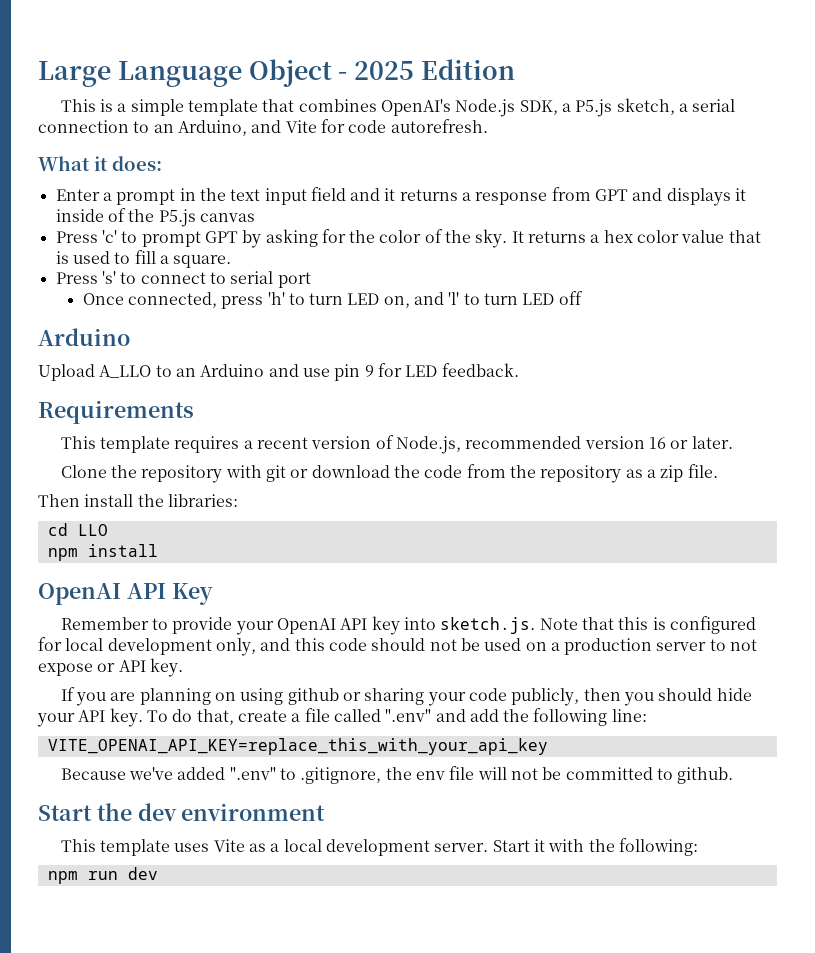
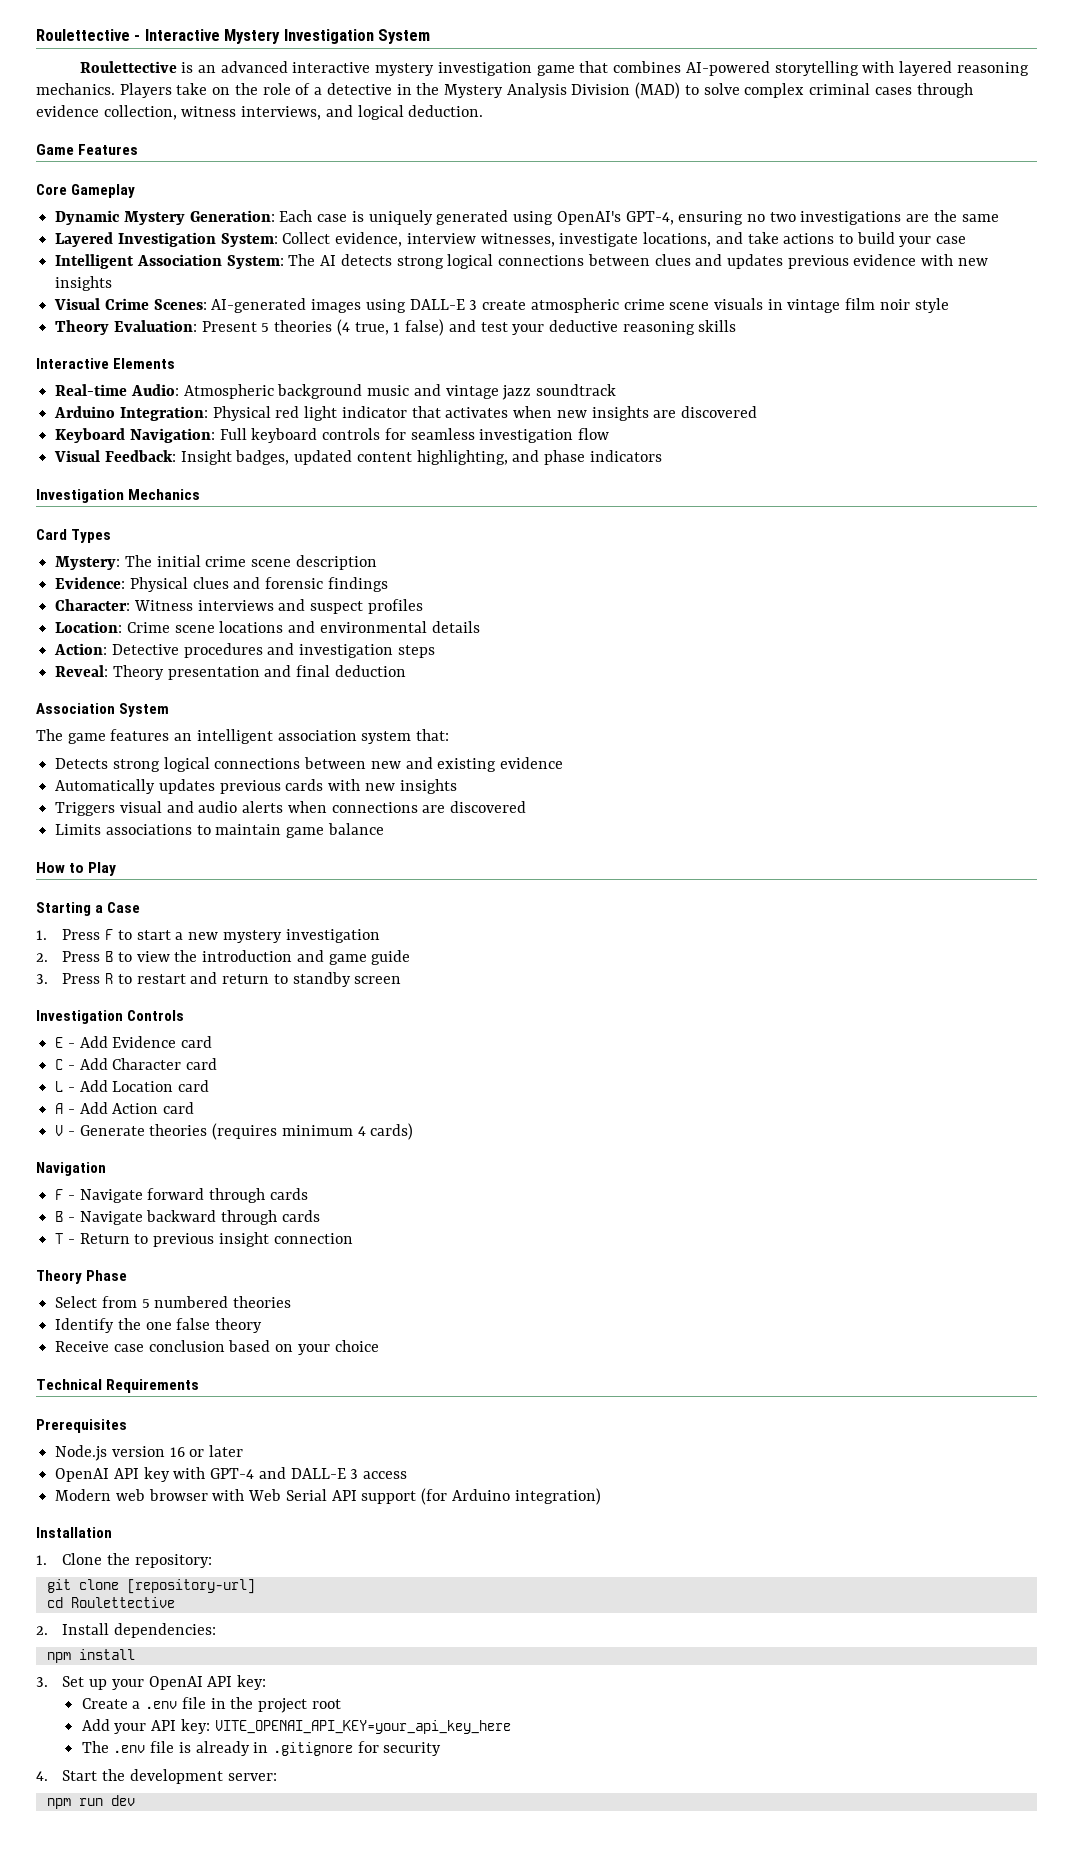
[38,59,515,87] [60,98,736,117] [38,119,488,136] [38,156,162,171] [55,187,747,206] [55,208,255,227] [55,229,761,248] [55,250,232,268] [55,271,311,288] [82,291,583,309] [38,328,130,346] [38,363,519,381] [38,400,194,424] [60,435,733,454] [60,464,718,483] [38,494,238,507] [47,523,108,536] [47,544,158,561] [38,583,213,605] [60,616,756,635] [38,637,758,656] [38,658,183,677] [60,687,752,706] [37,708,647,727] [47,738,548,755] [60,766,734,784] [38,803,326,821] [60,838,698,856] Large Language Object - 2025 Edition // This is a simple template that combines OpenAI's Node.js SDK, a P5.js sketch, a serial connection to an Arduino, and Vite for code autorefresh. // What it does: // Enter a prompt in the text input field and it returns a response from GPT and displays it inside of the P5.js canvas // Press 'c' to prompt GPT by asking for the color of the sky. It returns a hex color value that is used to fill a square. // Press 's' to connect to serial port // Once connected, press 'h' to turn LED on, and 'l' to turn LED off // Arduino // Upload A_LLO to an Arduino and use pin 9 for LED feedback. // Requirements // This template requires a recent version of Node.js, recommended version 16 or later. // Clone the repository with git or download the code from the repository as a zip file. // Then install the libraries: // cd LLO // npm install // OpenAI API Key // Remember to provide your OpenAI API key into sketch.js. Note that this is configured for local development only, and this code should not be used on a production server to not expose or API key. // If you are planning on using github or sharing your code publicly, then you should hide your API key. To do that, create a file called ".env" and add the following line: // VITE_OPENAI_API_KEY=replace_this_with_your_api_key // Because we've added ".env" to .gitignore, the env file will not be committed to github. // Start the dev environment // This template uses Vite as a local development server. Start it with the following: -> [36,29,431,44] [79,61,1029,76] [36,82,973,99] [36,105,484,120] [36,144,139,155] [36,184,136,198] [55,210,999,225] [55,232,967,247] [55,254,988,269] [55,276,113,291] [54,298,949,313] [55,319,737,336] [36,358,176,369] [55,384,617,400] [54,406,757,421] [55,428,610,443] [54,450,662,465] [36,489,201,503] [36,529,112,543] [55,555,377,570] [55,577,388,592] [55,599,423,614] [55,621,480,633] [54,643,435,658] [55,665,406,680] [36,703,170,717] [36,729,450,744] [55,757,564,772] [55,779,457,794] [55,801,527,816] [55,823,384,838] [36,862,117,876] [36,902,141,916] [36,929,380,943] [36,950,411,965] [36,972,402,987] [36,1010,185,1024] [55,1036,213,1048] [55,1058,218,1070] [55,1080,210,1092] [55,1102,195,1114] [55,1123,414,1140] [36,1162,106,1176] [55,1188,308,1203] [55,1210,320,1225] [55,1232,353,1247] [36,1270,128,1284] [55,1296,292,1308] [55,1318,263,1333] [55,1340,379,1355] [36,1379,200,1393] [36,1419,127,1433] [55,1445,244,1461] [55,1467,408,1482] [55,1488,601,1505] [36,1527,112,1538] [36,1553,212,1568] [46,1579,255,1594] [46,1597,175,1608] [36,1623,217,1638] [46,1649,135,1663] [36,1675,267,1690] [81,1697,341,1713] [81,1719,511,1734] [81,1741,442,1756] [36,1769,277,1784] Roulettective - Interactive Mystery Investigation System // Roulettective is an advanced interactive mystery investigation game that combines AI-powered storytelling with layered reasoning mechanics. Players take on the role of a detective in the Mystery Analysis Division (MAD) to solve complex criminal cases through evidence collection, witness interviews, and logical deduction. // Game Features // Core Gameplay // Dynamic Mystery Generation: Each case is uniquely generated using OpenAI's GPT-4, ensuring no two investigations are the same // Layered Investigation System: Collect evidence, interview witnesses, investigate locations, and take actions to build your case // Intelligent Association System: The AI detects strong logical connections between clues and updates previous evidence with new insights // Visual Crime Scenes: AI-generated images using DALL-E 3 create atmospheric crime scene visuals in vintage film noir style // Theory Evaluation: Present 5 theories (4 true, 1 false) and test your deductive reasoning skills // Interactive Elements // Real-time Audio: Atmospheric background music and vintage jazz soundtrack // Arduino Integration: Physical red light indicator that activates when new insights are discovered // Keyboard Navigation: Full keyboard controls for seamless investigation flow // Visual Feedback: Insight badges, updated content highlighting, and phase indicators // Investigation Mechanics // Card Types // Mystery: The initial crime scene description // Evidence: Physical clues and forensic findings // Character: Witness interviews and suspect profiles // Location: Crime scene locations and environmental details // Action: Detective procedures and investigation steps // Reveal: Theory presentation and final deduction // Association System // The game features an intelligent association system that: // Detects strong logical connections between new and existing evidence // Automatically updates previous cards with new insights // Triggers visual and audio alerts when connections are discovered // Limits associations to maintain game balance // How to Play // Starting a Case // 1. Press F to start a new mystery investigation // 2. Press B to view the introduction and game guide // 3. Press R to restart and return to standby screen // Investigation Controls // E - Add Evidence card // C - Add Character card // L - Add Location card // A - Add Action card // V - Generate theories (requires minimum 4 cards) // Navigation // F - Navigate forward through cards // B - Navigate backward through cards // T - Return to previous insight connection // Theory Phase // Select from 5 numbered theories // Identify the one false theory // Receive case conclusion based on your choice // Technical Requirements // Prerequisites // Node.js version 16 or later // OpenAI API key with GPT-4 and DALL-E 3 access // Modern web browser with Web Serial API support (for Arduino integration) // Installation // 1. Clone the repository: // git clone [repository-url] // cd Roulettective // 2. Install dependencies: // npm install // 3. Set up your OpenAI API key: // Create a .env file in the project root // Add your API key: VITE_OPENAI_API_KEY=your_api_key_here // The .env file is already in .gitignore for security // 4. Start the development server:

